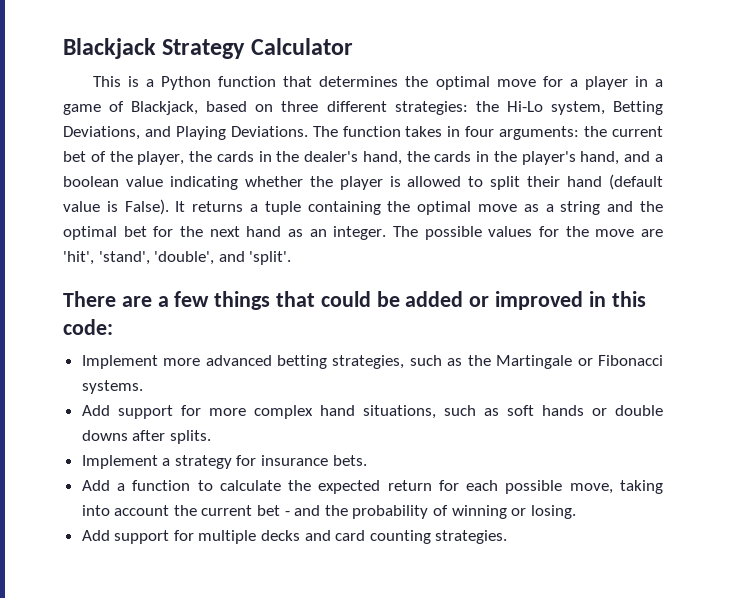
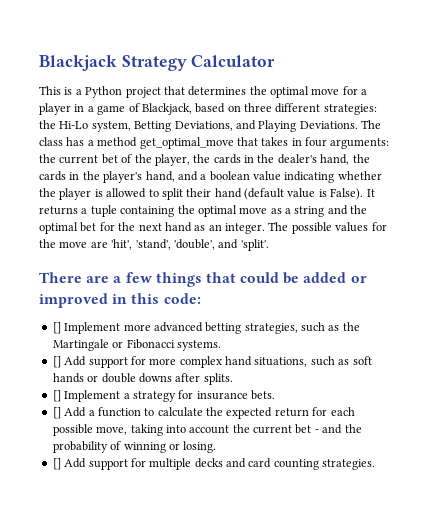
[218,76,277,87] function -> [125,87,161,98] project
[342,126,401,137] function -> [39,137,258,149] class has a method get_optimal_move that
(113, 327) none -> [52,322,61,334] []
(143, 387) none -> [52,356,61,368] []
(211, 437) none -> [52,390,61,402] []
(367, 460) none -> [52,407,61,419] []
(576, 512) none -> [52,458,61,470] []

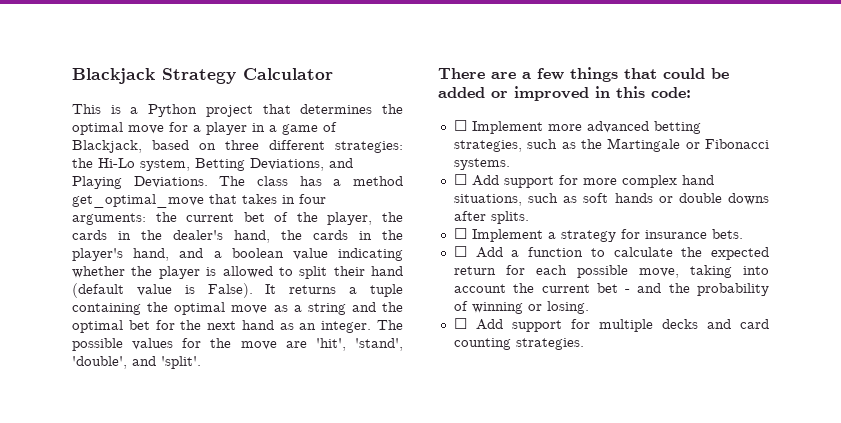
[52,322,61,334] [] -> [453,120,467,131] ☐
[52,356,61,368] [] -> [453,174,467,185] ☐
[52,390,61,402] [] -> [453,228,467,239] ☐
[52,407,61,419] [] -> [453,246,467,257] ☐
[52,458,61,470] [] -> [453,318,467,329] ☐

